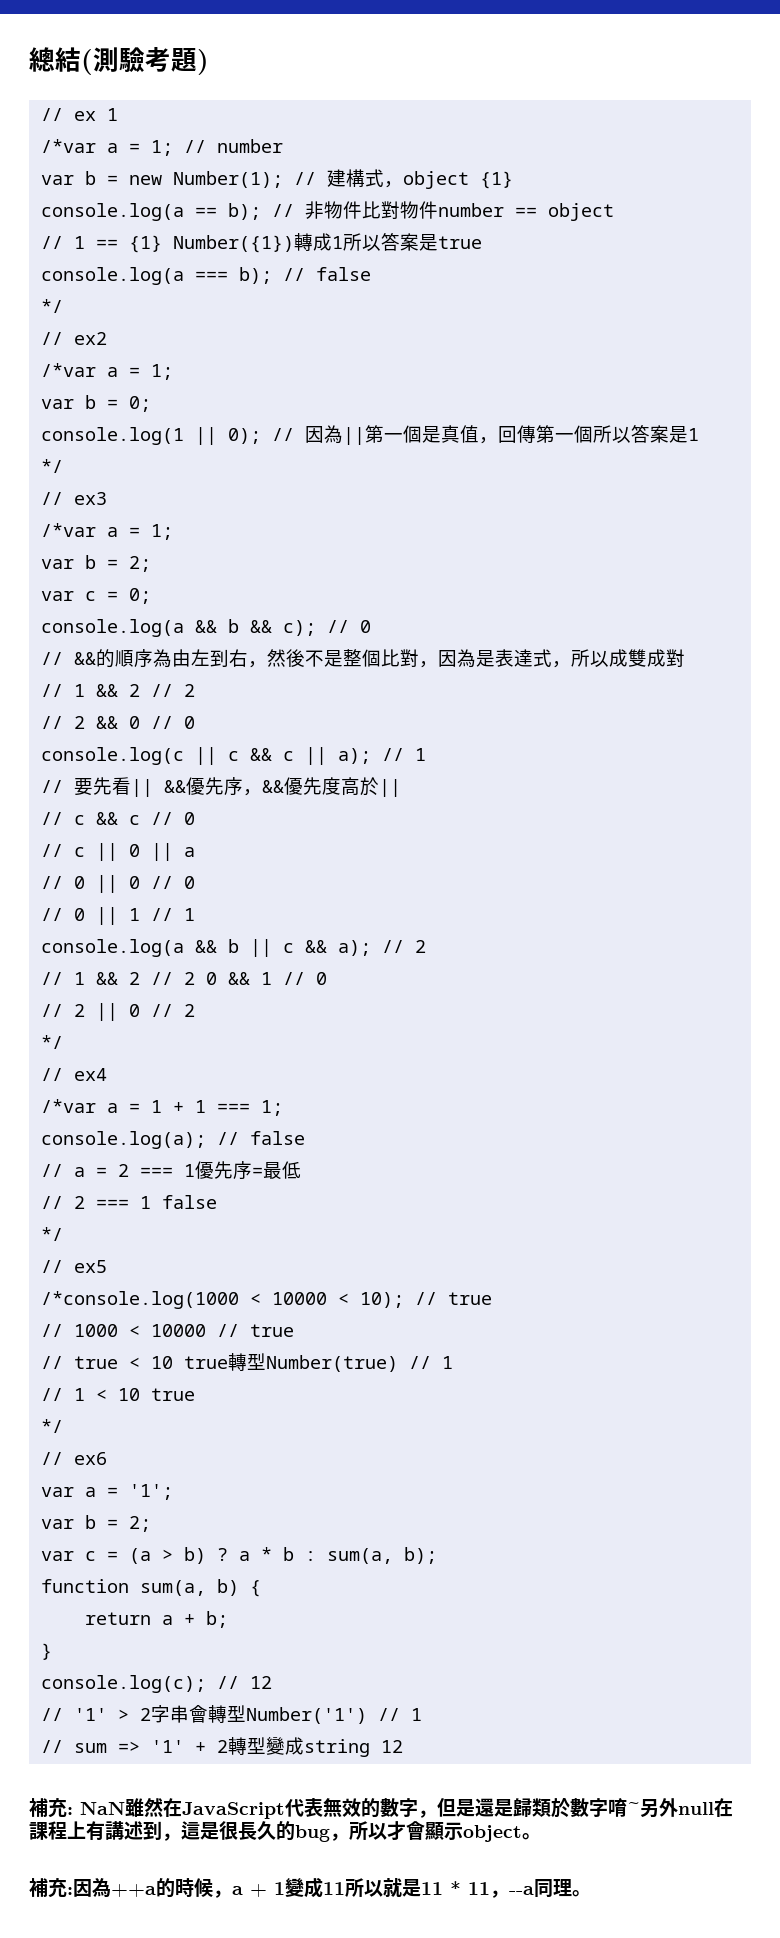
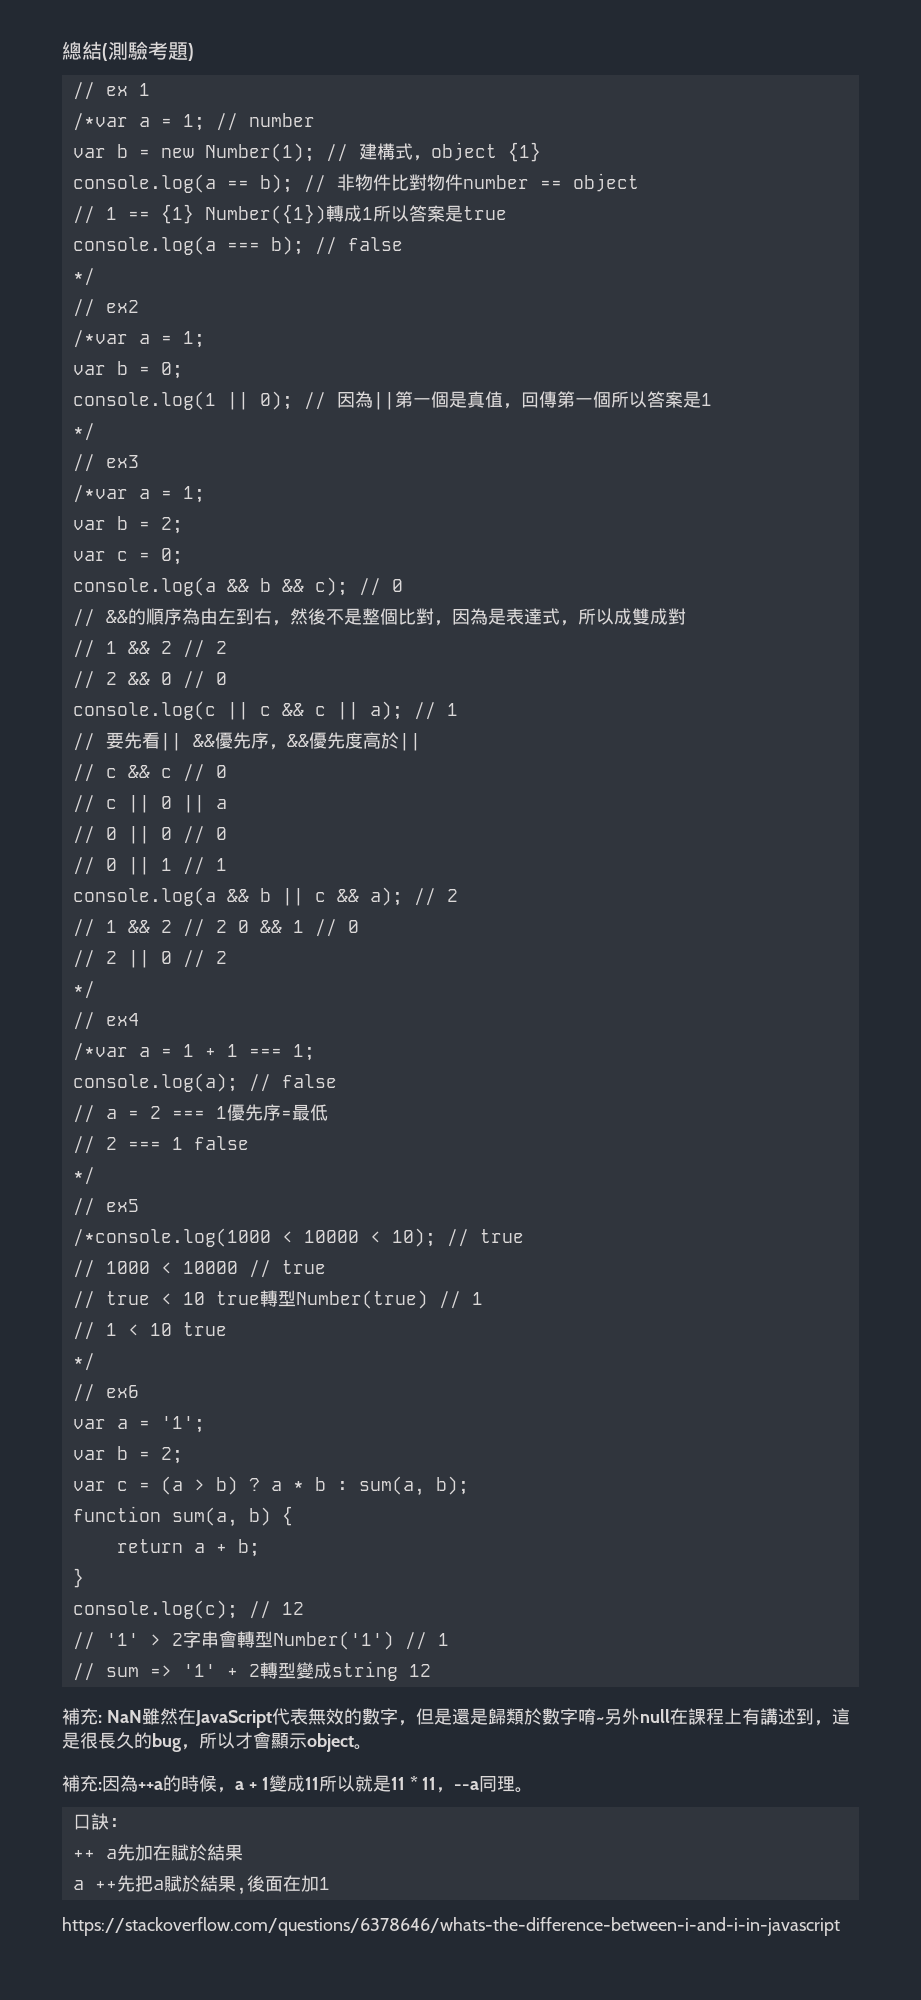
(591, 1893) none -> [72,1813,120,1830] [72,1844,243,1861] [72,1875,330,1895] [62,1917,840,1936] // 口訣: // ++ a先加在賦於結果 // a ++先把a賦於結果,後面在加1 // https://stackoverflow.com/questions/6378646/whats-the-difference-between-i-and-i-in-javascript

